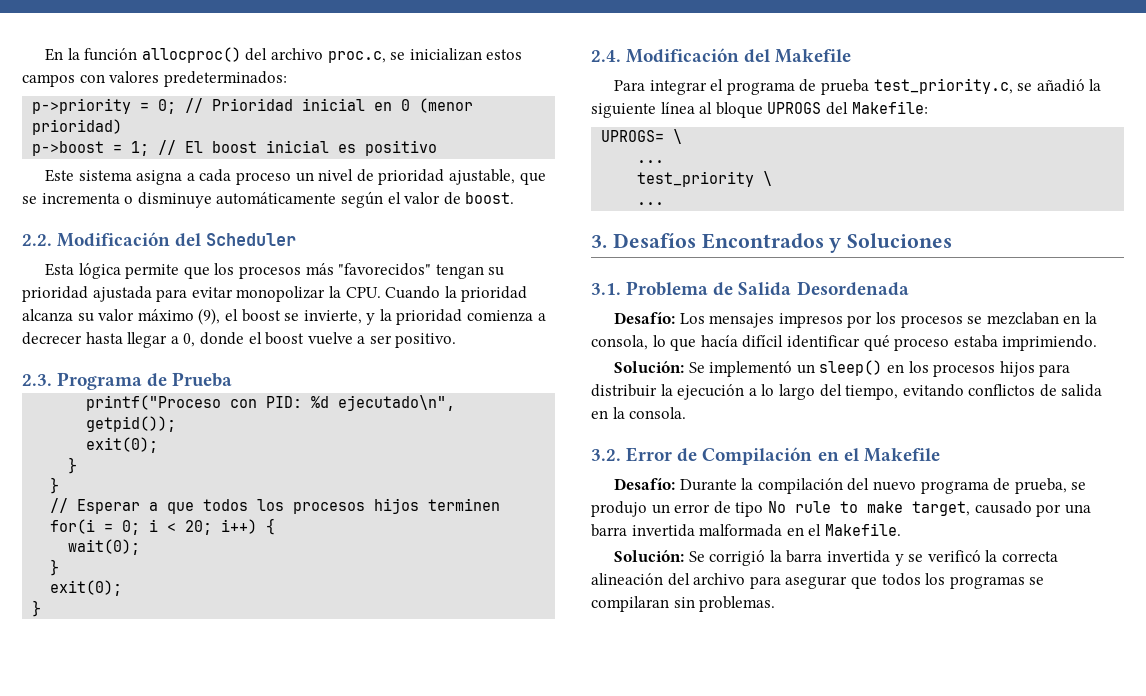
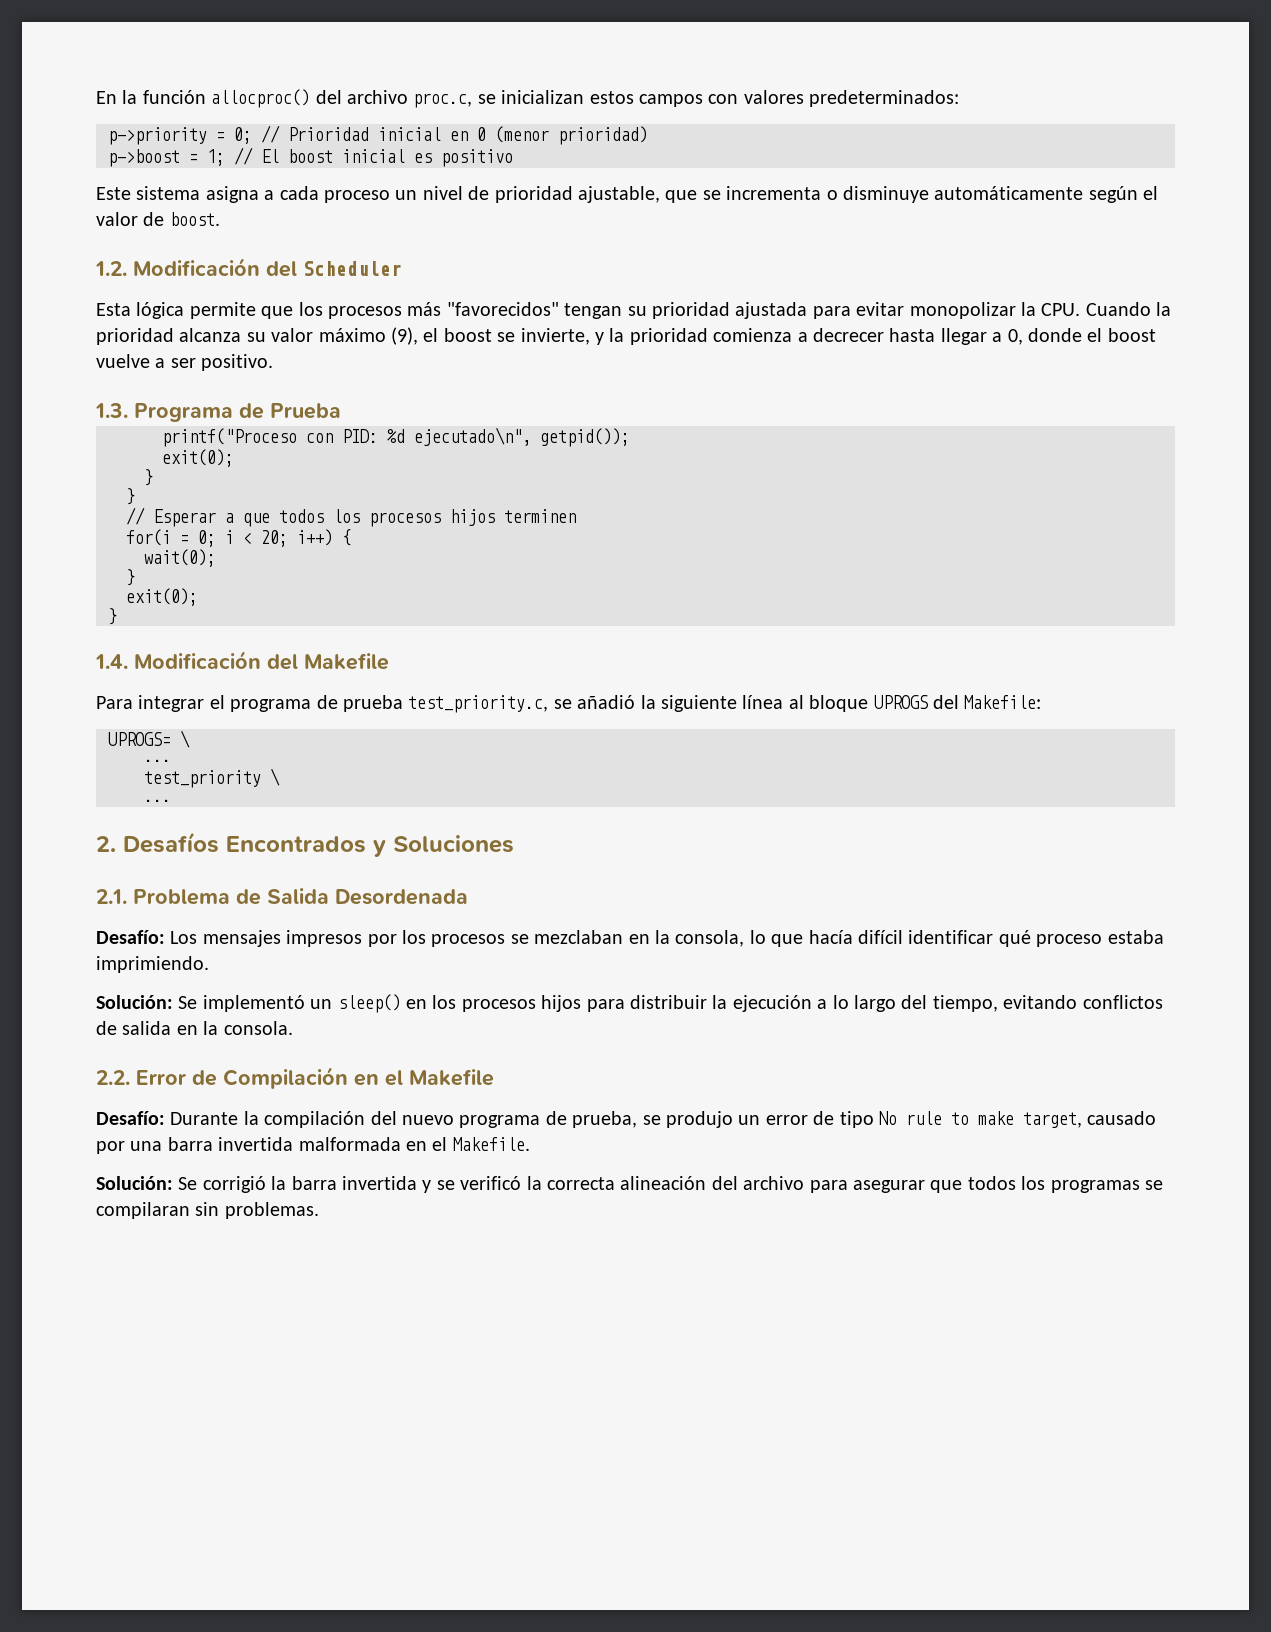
[22,234,52,246] 2.2. -> [95,261,127,276] 1.2.
[22,374,52,386] 2.3. -> [95,403,128,418] 1.3.
[591,50,621,62] 2.4. -> [95,654,128,669] 1.4.
[591,235,607,248] 3. -> [96,836,116,852] 2.
[591,283,621,295] 3.1. -> [96,889,127,904] 2.1.
[591,449,621,461] 3.2. -> [96,1070,130,1085] 2.2.

